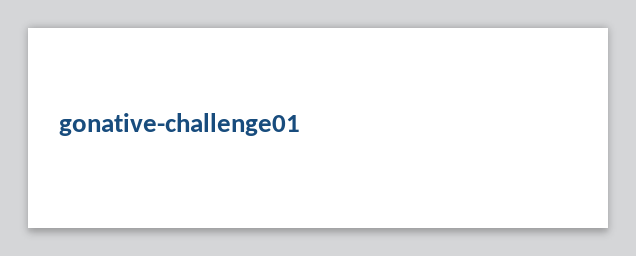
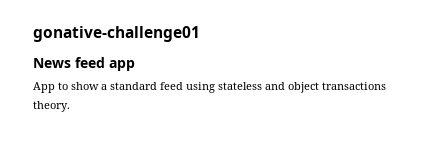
(300, 124) none -> [33,57,135,71] [33,82,386,93] [33,101,70,112] // News feed app // App to show a standard feed using stateless and object transactions theory.

